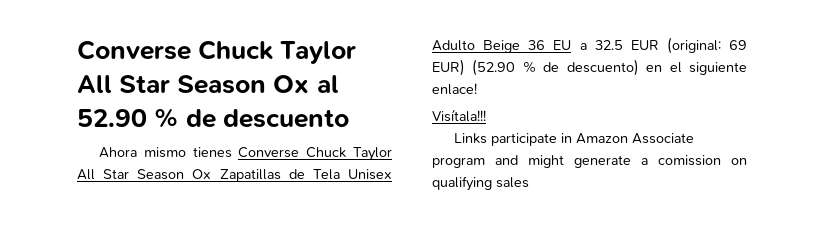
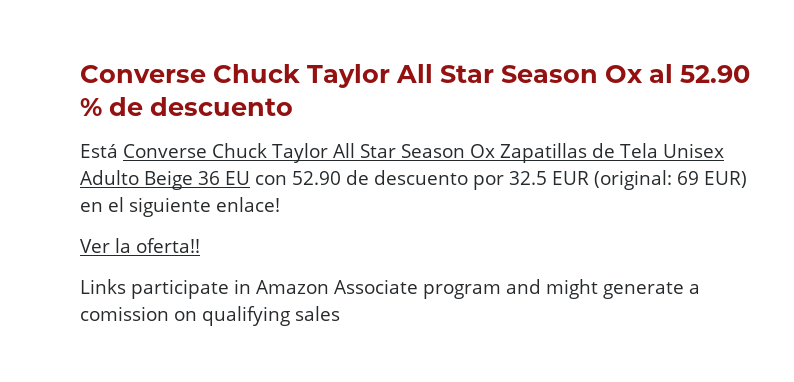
[98,147,232,158] Ahora mismo tienes -> [80,144,118,158] Está
[579,43,587,50] a -> [255,170,504,190] con 52.90 de descuento por
[472,59,639,76] (52.90 % de descuento) -> (747, 179) none
[432,109,486,122] Visítala!!! -> [80,238,200,253] Ver la oferta!!

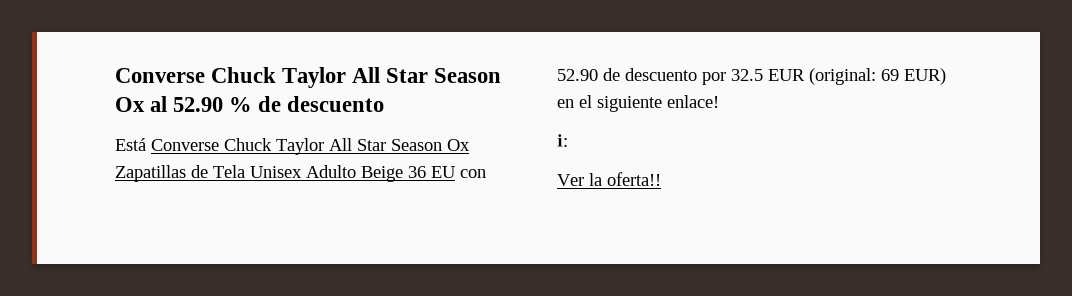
(280, 204) none -> [557,134,568,147] // ℹ:
[80,279,700,299] [80,306,340,326] // Links participate in Amazon Associate program and might generate a comission on qualifying sales -> (661, 179) none

